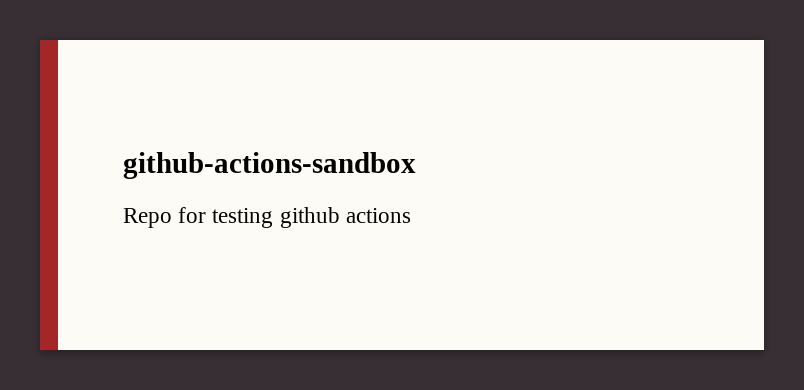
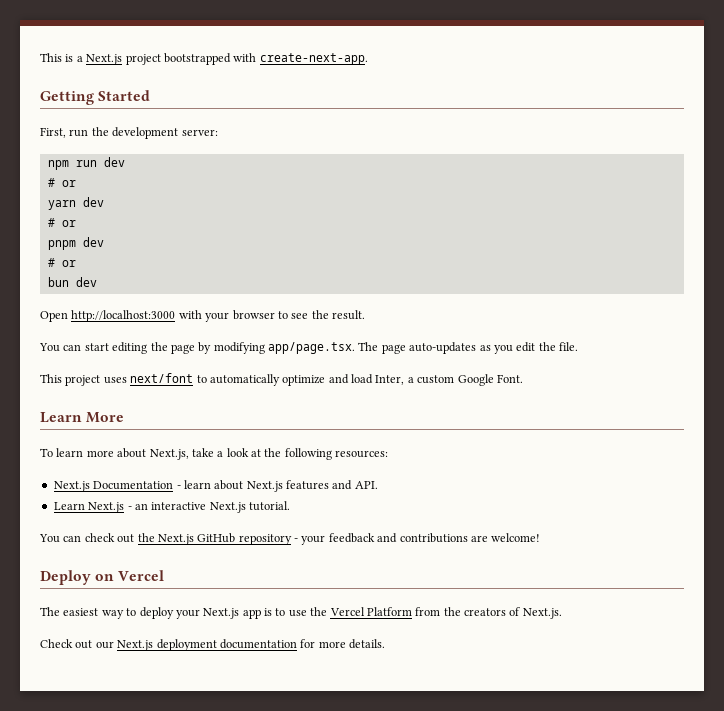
[123,152,416,179] [123,207,411,228] github-actions-sandbox // Repo for testing github actions -> [40,53,368,65] [40,90,151,105] [40,127,218,139] [47,157,125,170] [47,178,76,187] [47,197,104,210] [47,218,76,227] [47,237,104,250] [47,258,76,267] [47,277,97,287] [40,310,365,322] [39,342,578,354] [40,373,523,386] [40,412,125,423] [40,448,389,460] [53,480,378,492] [53,501,290,513] [39,533,541,545] [40,570,165,585] [40,607,562,619] [40,639,385,651] This is a Next.js project bootstrapped with create-next-app. // Getting Started // First, run the development server: // npm run dev // # or // yarn dev // # or // pnpm dev // # or // bun dev // Open http://localhost:3000 with your browser to see the result. // You can start editing the page by modifying app/page.tsx. The page auto-updates as you edit the file. // This project uses next/font to automatically optimize and load Inter, a custom Google Font. // Learn More // To learn more about Next.js, take a look at the following resources: // Next.js Documentation - learn about Next.js features and API. // Learn Next.js - an interactive Next.js tutorial. // You can check out the Next.js GitHub repository - your feedback and contributions are welcome! // Deploy on Vercel // The easiest way to deploy your Next.js app is to use the Vercel Platform from the creators of Next.js. // Check out our Next.js deployment documentation for more details.

